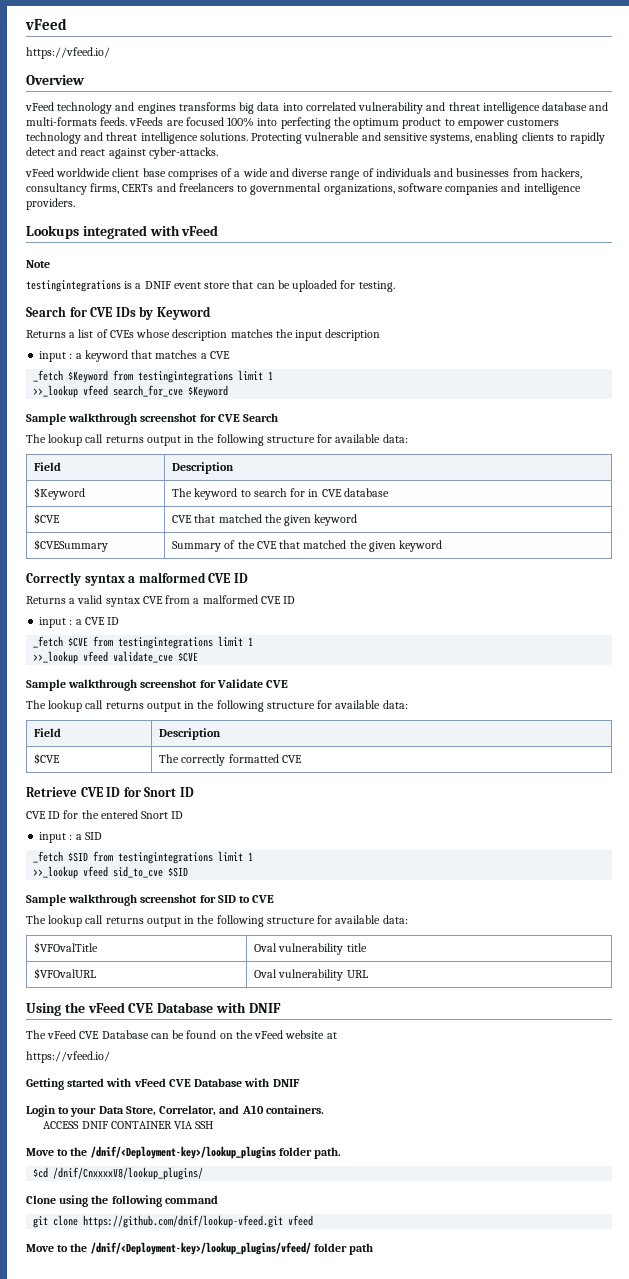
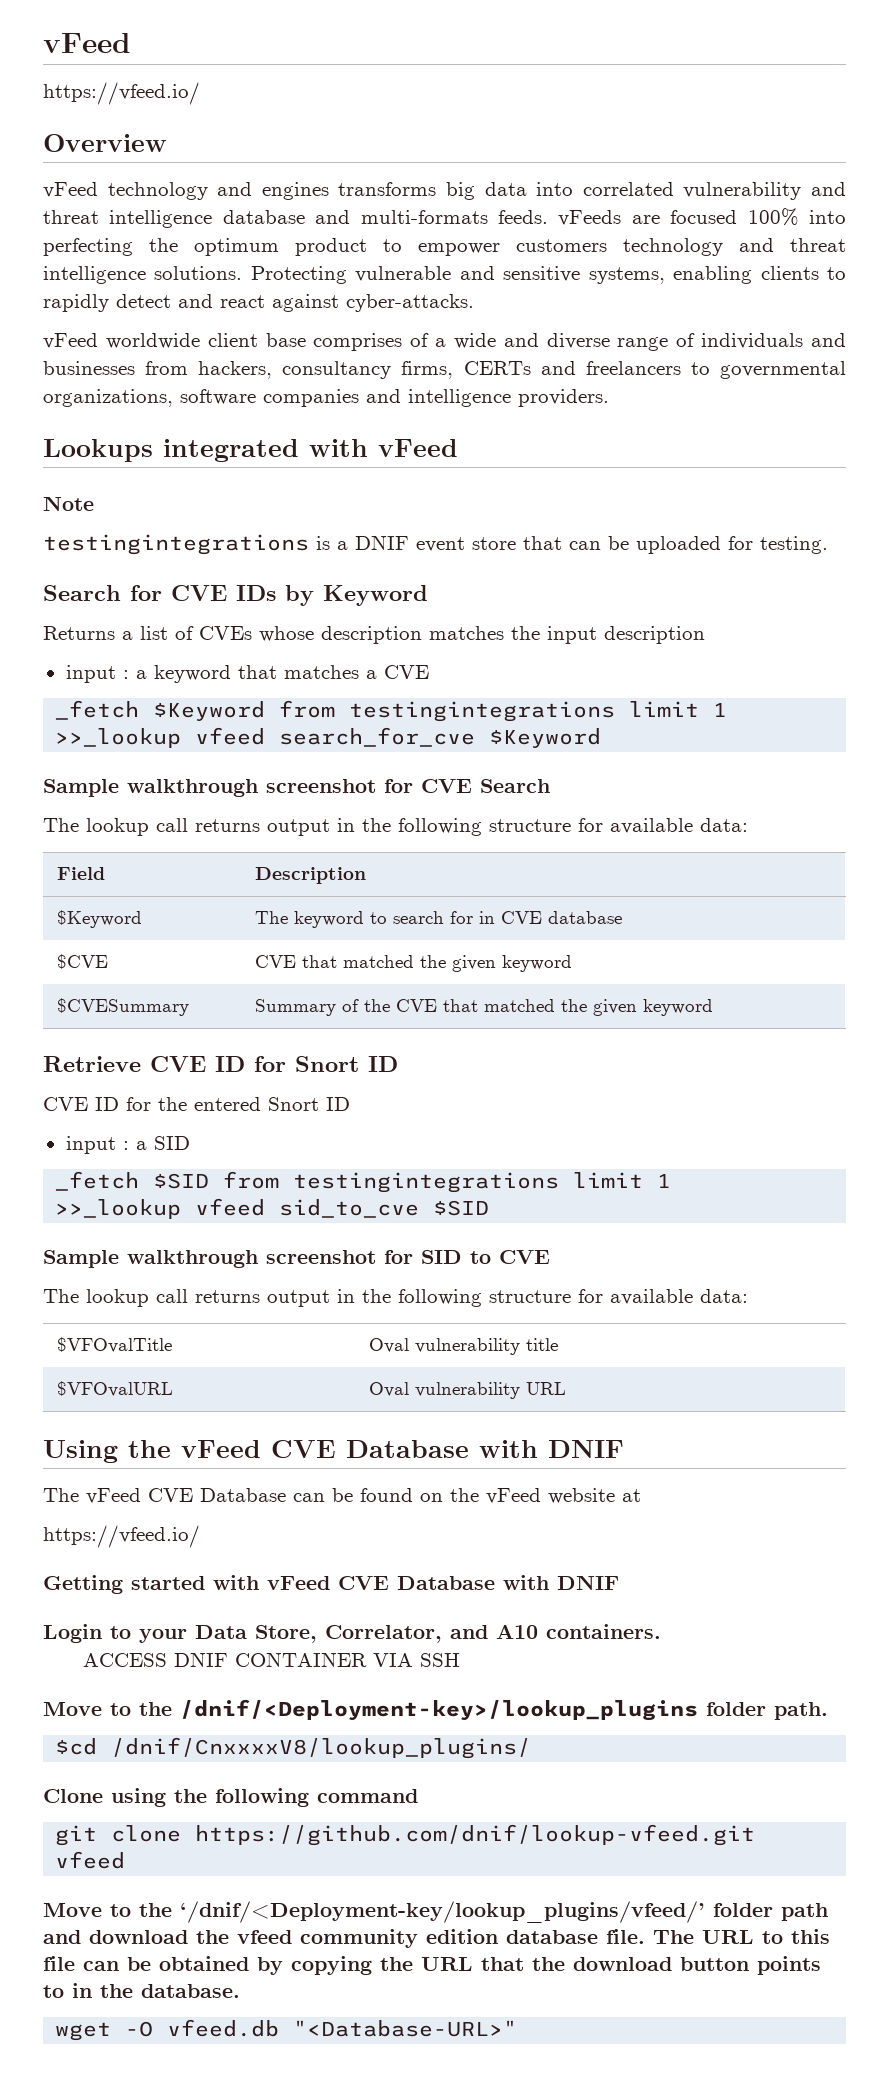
[26,572,248,586] [26,595,296,607] [39,617,120,628] [33,636,254,649] [33,651,199,664] [26,679,289,691] [26,700,408,712] [34,728,62,737] [159,728,222,740] [34,753,61,764] [159,754,302,766] // Correctly syntax a malformed CVE ID // Returns a valid syntax CVE from a malformed CVE ID // input : a CVE ID // _fetch $CVE from testingintegrations limit 1 // >>_lookup vfeed validate_cve $CVE // Sample walkthrough screenshot for Validate CVE // The lookup call returns output in the following structure for available data: // Field | Description // $CVE | The correctly formatted CVE -> (714, 1007) none
[90,1242,311,1255] /dnif/<Deployment-key>/lookup_plugins/vfeed/ -> [180,1901,705,1923] ‘/dnif/<Deployment-key/lookup_plugins/vfeed/’
(374, 1249) none -> [43,1929,830,1948] [43,1956,821,1975] [43,1983,240,1998] [55,2019,518,2041] and download the vfeed community edition database file. The URL to this file can be obtained by copying the URL that the download button points to in the database. // wget -O vfeed.db "<Database-URL>"

